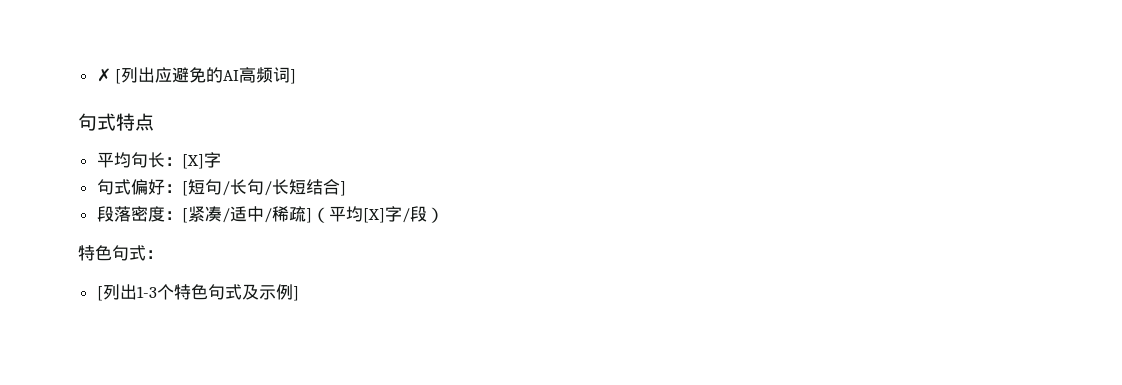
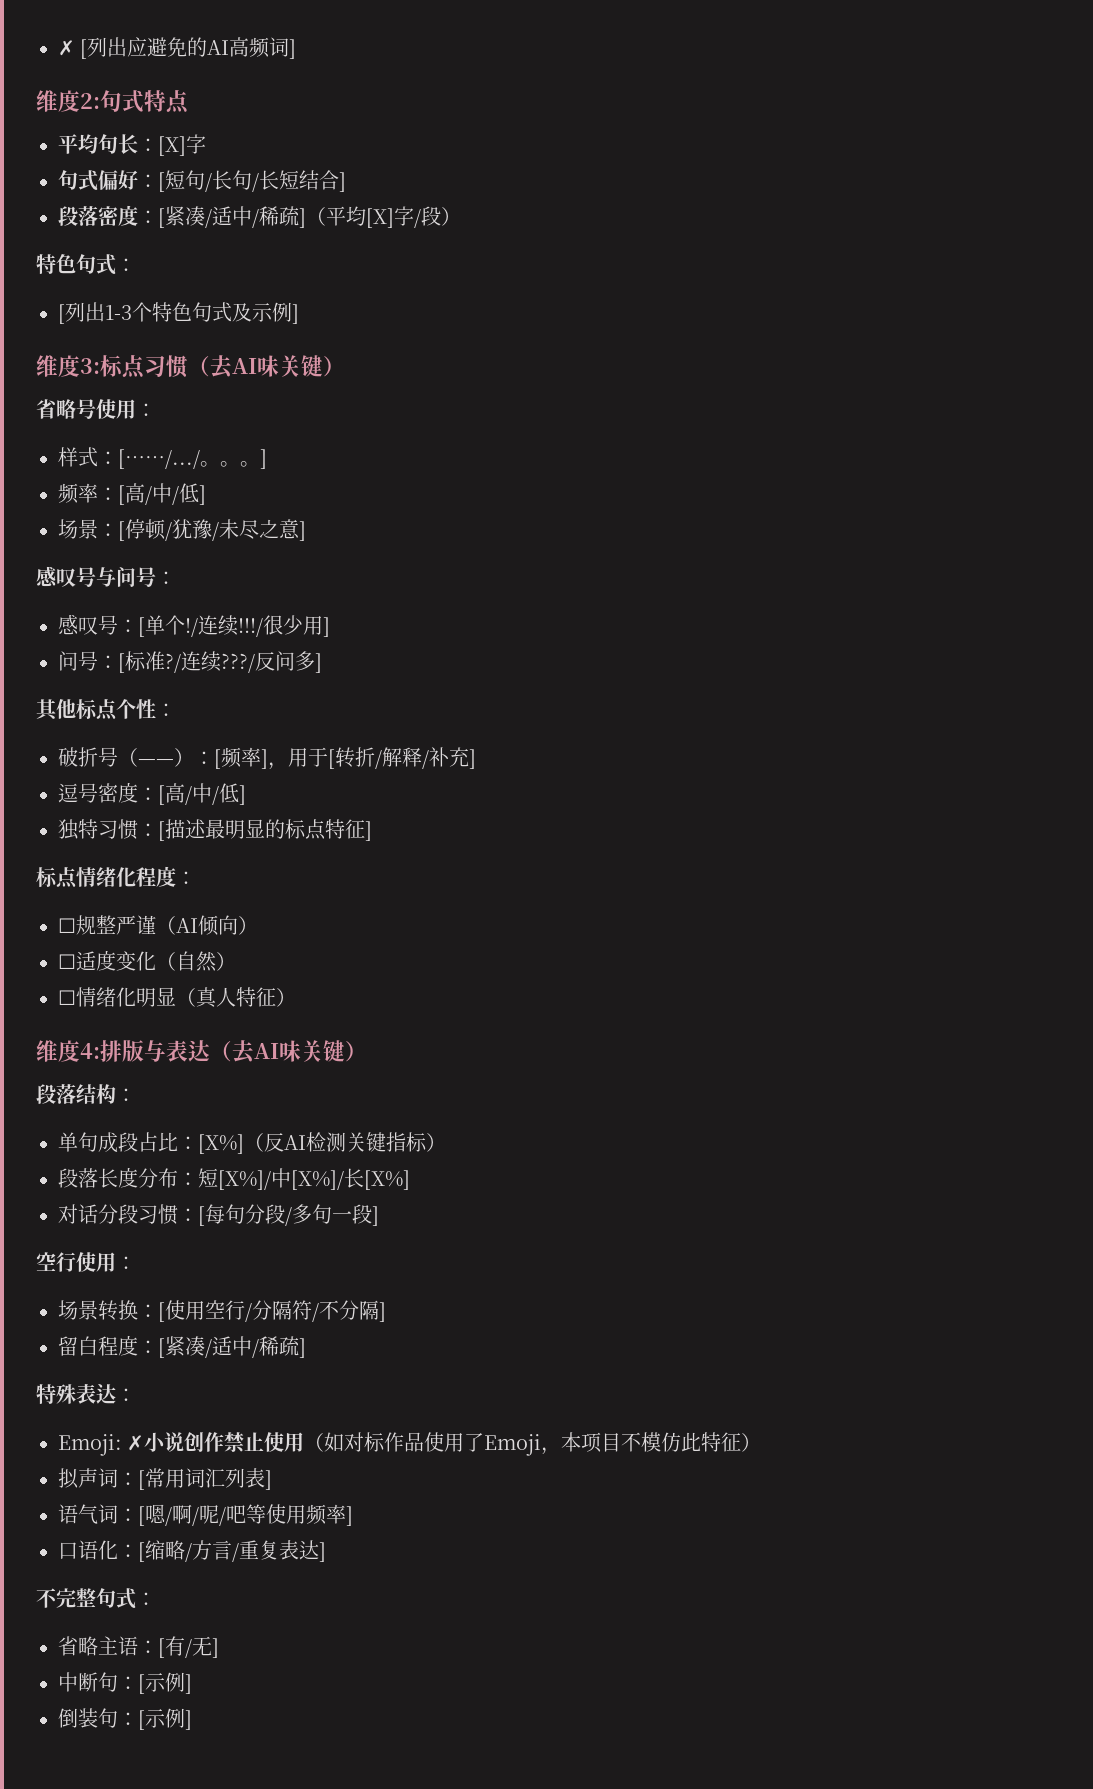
(297, 76) none -> [36,90,100,112] 维度2:
(299, 293) none -> [36,355,345,379] [36,399,156,419] [58,447,267,469] [58,483,206,505] [58,519,306,541] [36,566,176,588] [58,614,330,637] [58,651,322,673] [36,699,176,721] [58,747,476,770] [58,782,246,805] [58,819,372,841] [36,866,196,889] [58,915,258,936] [58,950,236,972] [58,987,296,1008] [36,1040,367,1064] [36,1084,136,1104] [58,1132,446,1154] [58,1167,410,1190] [58,1204,379,1226] [36,1252,136,1272] [58,1300,386,1322] [58,1335,306,1358] [36,1384,136,1404] [58,1432,762,1456] [58,1468,272,1490] [58,1504,353,1526] [58,1540,326,1562] [36,1588,156,1609] [58,1636,219,1658] [58,1672,192,1694] [58,1708,192,1730] // 维度3:标点习惯（去AI味关键） // 省略号使用： // 样式：[……/.../。。。] // 频率：[高/中/低] // 场景：[停顿/犹豫/未尽之意] // 感叹号与问号： // 感叹号：[单个!/连续!!!/很少用] // 问号：[标准?/连续???/反问多] // 其他标点个性： // 破折号（——）：[频率]，用于[转折/解释/补充] // 逗号密度：[高/中/低] // 独特习惯：[描述最明显的标点特征] // 标点情绪化程度： // ☐规整严谨（AI倾向） // ☐适度变化（自然） // ☐情绪化明显（真人特征） // 维度4:排版与表达（去AI味关键） // 段落结构： // 单句成段占比：[X%]（反AI检测关键指标） // 段落长度分布：短[X%]/中[X%]/长[X%] // 对话分段习惯：[每句分段/多句一段] // 空行使用： // 场景转换：[使用空行/分隔符/不分隔] // 留白程度：[紧凑/适中/稀疏] // 特殊表达： // Emoji: ✗小说创作禁止使用（如对标作品使用了Emoji，本项目不模仿此特征） // 拟声词：[常用词汇列表] // 语气词：[嗯/啊/呢/吧等使用频率] // 口语化：[缩略/方言/重复表达] // 不完整句式： // 省略主语：[有/无] // 中断句：[示例] // 倒装句：[示例]

